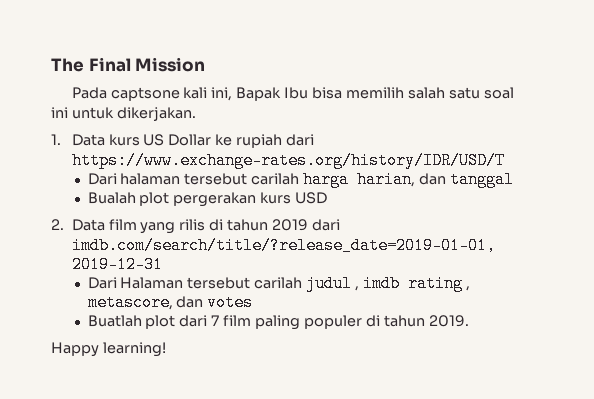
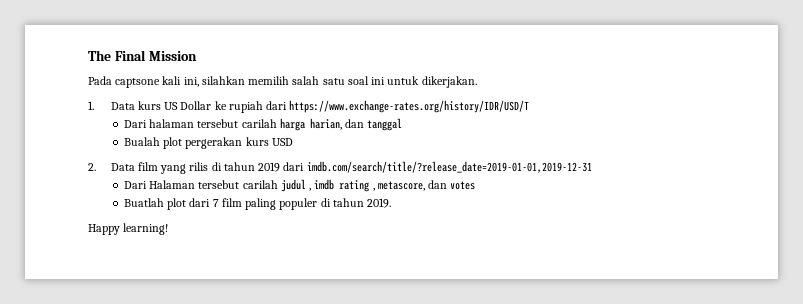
[236,87,343,101] Bapak Ibu bisa -> [201,76,245,85] silahkan

